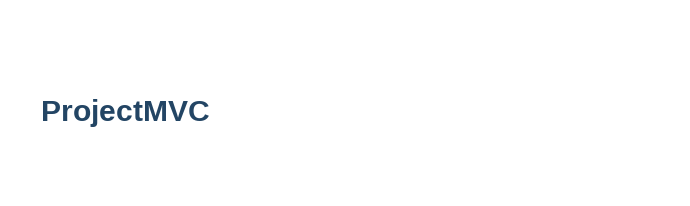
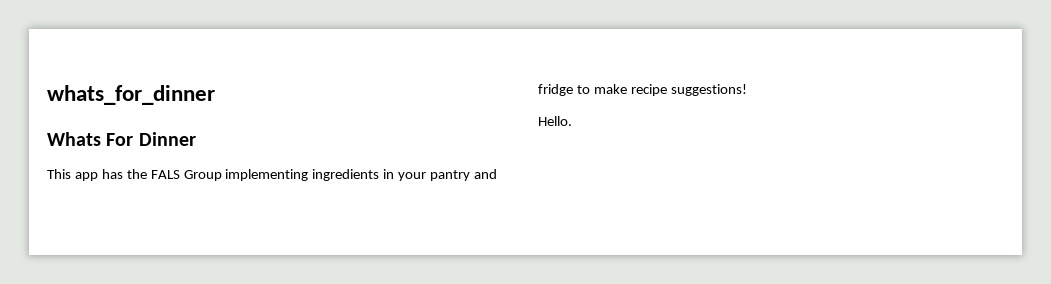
[41,99,210,127] ProjectMVC -> [47,85,215,105] [47,132,196,146] [47,169,498,181] [538,84,747,96] [538,116,572,126] whats_for_dinner // Whats For Dinner // This app has the FALS Group implementing ingredients in your pantry and fridge to make recipe suggestions! // Hello.

